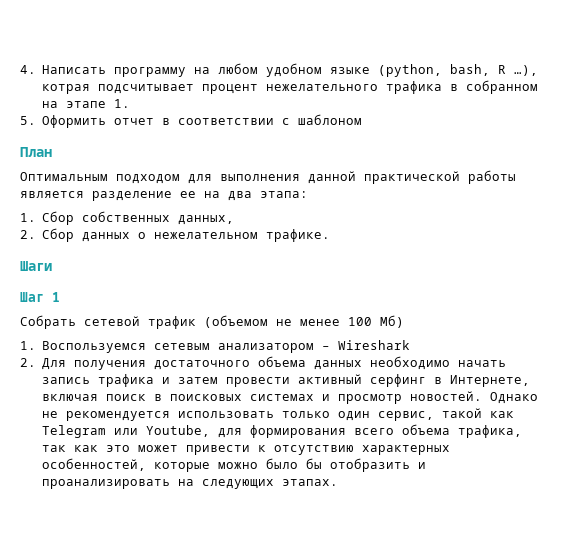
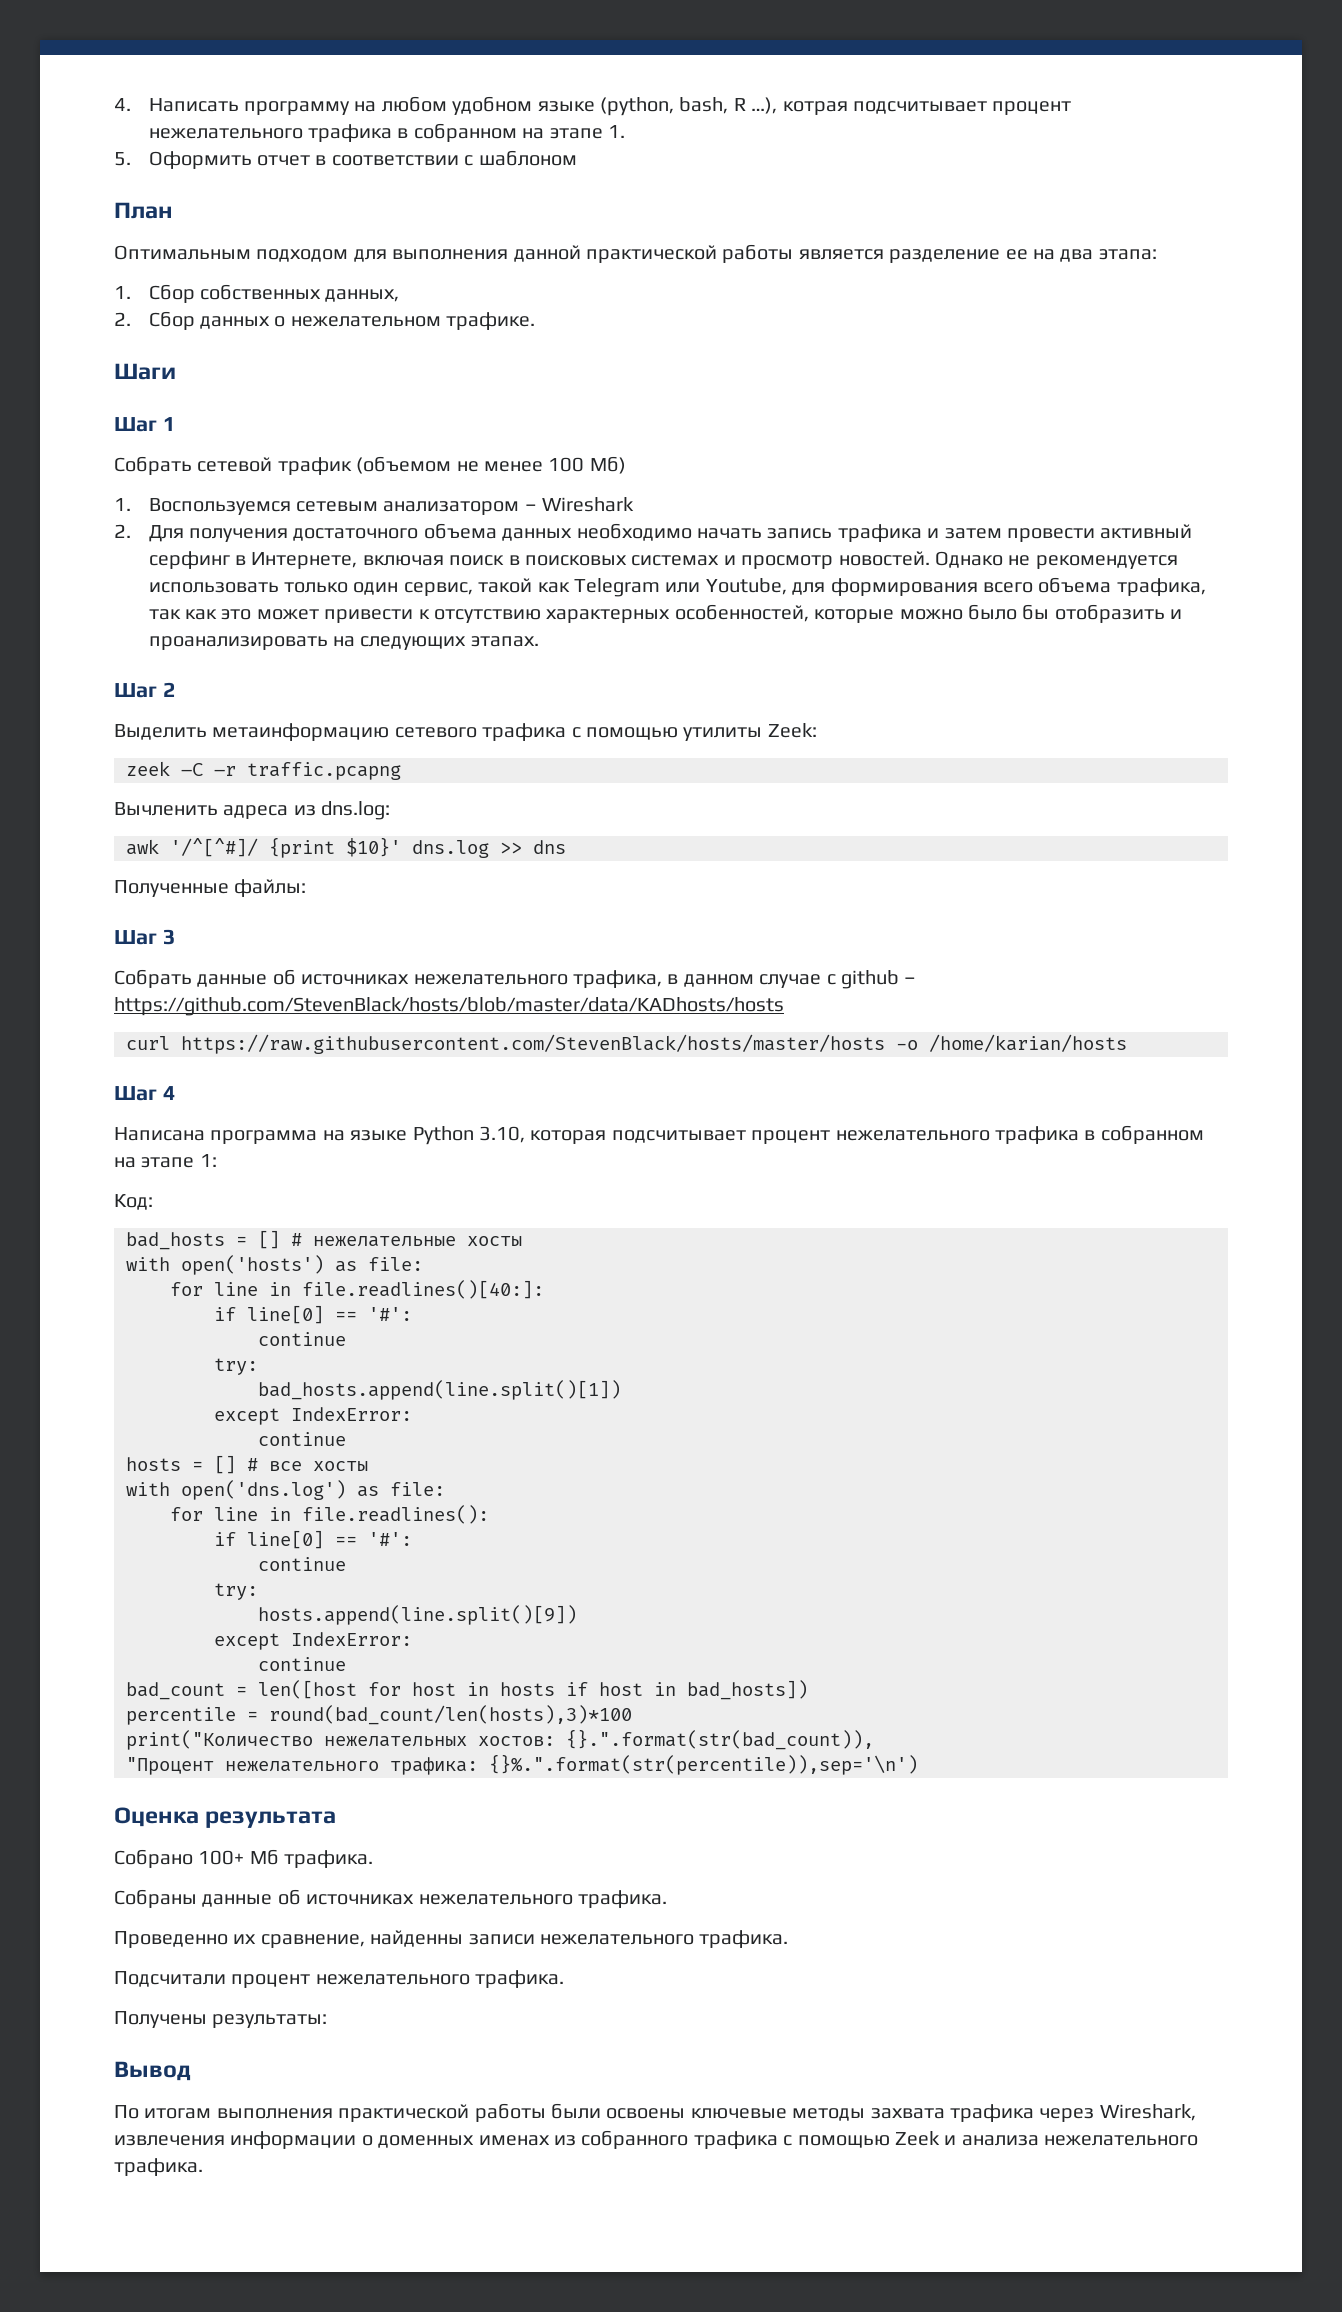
(339, 482) none -> [114,682,175,698] [114,723,817,741] [126,761,401,780] [114,801,391,820] [126,837,566,858] [114,879,307,897] [114,929,175,945] [114,969,917,989] [114,997,784,1016] [126,1034,1127,1054] [114,1086,175,1101] [114,1125,1204,1145] [114,1154,217,1168] [114,1194,153,1210] [126,1230,522,1250] [126,1255,423,1275] [170,1280,544,1299] [214,1305,412,1324] [258,1332,346,1346] [214,1358,258,1375] [258,1380,621,1400] [214,1407,412,1425] [258,1432,346,1446] [126,1455,368,1474] [126,1480,445,1500] [170,1505,489,1524] [214,1530,412,1549] [258,1557,346,1571] [214,1583,258,1600] [258,1605,577,1625] [214,1632,412,1650] [258,1657,346,1671] [126,1680,808,1700] [126,1705,632,1725] [126,1729,874,1750] [126,1754,918,1775] [114,1807,337,1828] [114,1849,374,1868] [114,1889,667,1908] [114,1930,789,1948] [114,1970,565,1988] [114,2011,328,2028] [114,2061,191,2081] [114,2103,1196,2122] [114,2130,1199,2149] [114,2158,203,2176] // Шаг 2 // Выделить метаинформацию сетевого трафика с помощью утилиты Zeek: // zeek –C –r traffic.pcapng // Вычленить адреса из dns.log: // awk '/^[^#]/ {print $10}' dns.log >> dns // Полученные файлы: // Шаг 3 // Собрать данные об источниках нежелательного трафика, в данном случае с github – https://github.com/StevenBlack/hosts/blob/master/data/KADhosts/hosts // curl https://raw.githubusercontent.com/StevenBlack/hosts/master/hosts -o /home/karian/hosts // Шаг 4 // Написана программа на языке Python 3.10, которая подсчитывает процент нежелательного трафика в собранном на этапе 1: // Код: // bad_hosts = [] # нежелательные хосты // with open('hosts') as file: // for line in file.readlines()[40:]: // if line[0] == '#': // continue // try: // bad_hosts.append(line.split()[1]) // except IndexError: // continue // hosts = [] # все хосты // with open('dns.log') as file: // for line in file.readlines(): // if line[0] == '#': // continue // try: // hosts.append(line.split()[9]) // except IndexError: // continue // bad_count = len([host for host in hosts if host in bad_hosts]) // percentile = round(bad_count/len(hosts),3)*100 // print("Количество нежелательных хостов: {}.".format(str(bad_count)), // "Процент нежелательного трафика: {}%.".format(str(percentile)),sep='\n') // Оценка результата // Собрано 100+ Мб трафика. // Собраны данные об источниках нежелательного трафика. // Проведенно их сравнение, найденны записи нежелательного трафика. // Подсчитали процент нежелательного трафика. // Получены результаты: // Вывод // По итогам выполнения практической работы были освоены ключевые методы захвата трафика через Wireshark, извлечения информации о доменных именах из собранного трафика с помощью Zeek и анализа нежелательного трафика.

